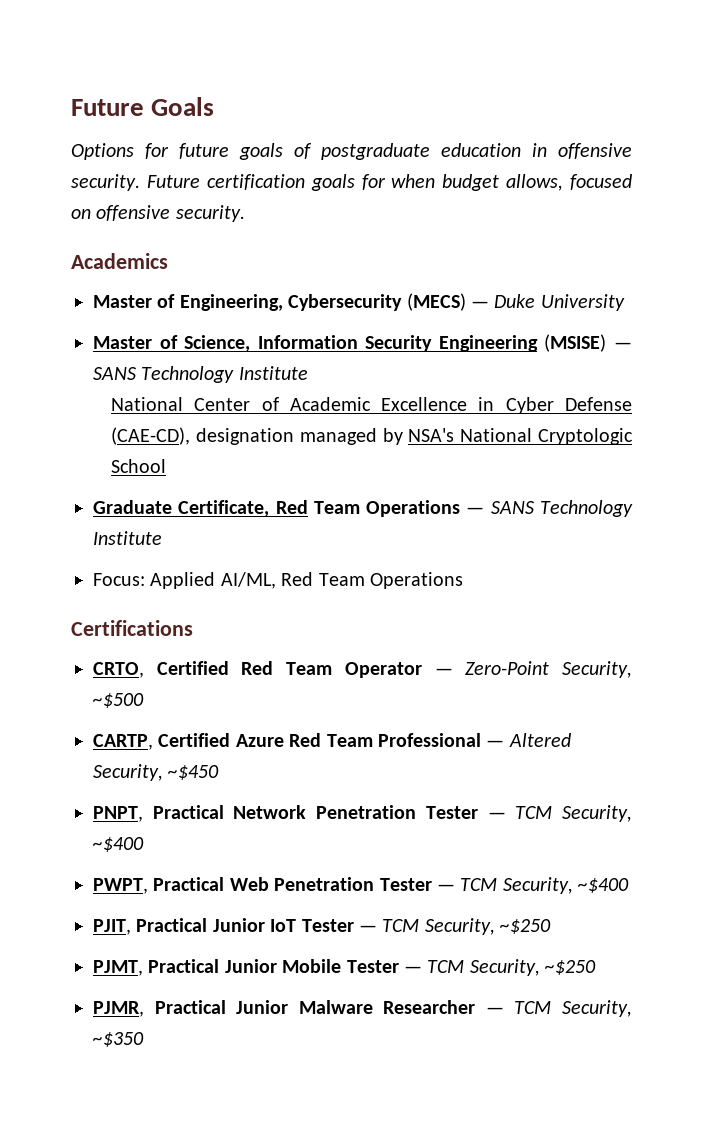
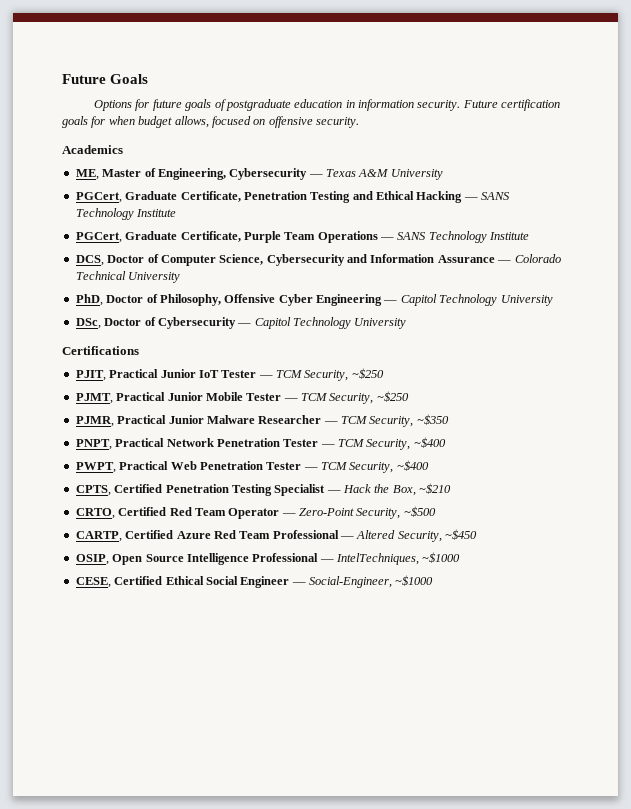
[558,143,632,159] offensive -> [358,99,415,111] information
(168, 261) none -> [75,169,99,180] ME,
[406,293,625,311] [93,334,632,352] [93,366,308,383] [110,397,632,414] [110,427,633,445] [110,459,166,473] [93,500,308,517] (MECS) — Duke University // Master of Science, Information Security Engineering (MSISE) — SANS Technology Institute // National Center of Academic Excellence in Cyber Defense (CAE-CD), designation managed by NSA's National Cryptologic School // Graduate Certificate, Red -> [308,169,443,180] [75,191,511,203] [75,208,177,220] [75,231,281,243] — Texas A&M University // PGCert, Graduate Certificate, Penetration Testing and Ethical Hacking — SANS Technology Institute // PGCert, Graduate Certificate, Purple
[93,572,463,589] [71,620,193,636] [93,661,632,678] [93,693,144,708] [93,733,571,750] [93,764,220,781] [93,805,632,822] [93,837,144,852] [93,877,630,894] Focus: Applied AI/ML, Red Team Operations // Certifications // CRTO, Certified Red Team Operator — Zero-Point Security, ~$500 // CARTP, Certified Azure Red Team Professional — Altered Security, ~$450 // PNPT, Practical Network Penetration Tester — TCM Security, ~$400 // PWPT, Practical Web Penetration Tester — TCM Security, ~$400 -> [75,254,561,266] [75,271,181,283] [75,294,553,306] [75,317,407,329] [62,346,139,355] DCS, Doctor of Computer Science, Cybersecurity and Information Assurance — Colorado Technical University // PhD, Doctor of Philosophy, Offensive Cyber Engineering — Capitol Technology University // DSc, Doctor of Cybersecurity — Capitol Technology University // Certifications
(144, 1039) none -> [75,437,446,450] [75,460,429,473] [75,483,452,496] [75,506,436,519] [75,529,478,542] [75,552,461,565] [75,575,434,588] // PNPT, Practical Network Penetration Tester — TCM Security, ~$400 // PWPT, Practical Web Penetration Tester — TCM Security, ~$400 // CPTS, Certified Penetration Testing Specialist — Hack the Box, ~$210 // CRTO, Certified Red Team Operator — Zero-Point Security, ~$500 // CARTP, Certified Azure Red Team Professional — Altered Security, ~$450 // OSIP, Open Source Intelligence Professional — IntelTechniques, ~$1000 // CESE, Certified Ethical Social Engineer — Social-Engineer, ~$1000

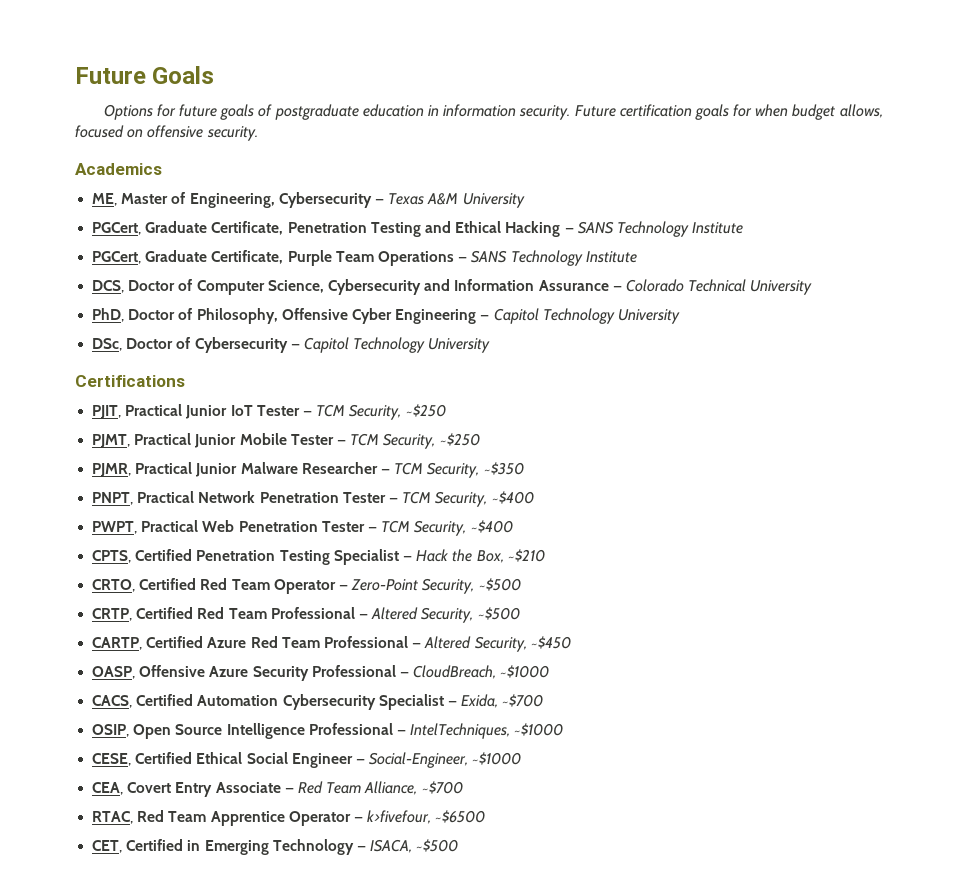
(436, 511) none -> [92,607,520,623] // CRTP, Certified Red Team Professional — Altered Security, ~$500
(478, 534) none -> [92,665,550,681] [92,694,544,710] // OASP, Offensive Azure Security Professional — CloudBreach, ~$1000 // CACS, Certified Automation Cybersecurity Specialist — Exida, ~$700
(434, 580) none -> [92,781,463,797] [92,810,486,826] [92,839,459,855] // CEA, Covert Entry Associate — Red Team Alliance, ~$700 // RTAC, Red Team Apprentice Operator — k>fivefour, ~$6500 // CET, Certified in Emerging Technology — ISACA, ~$500

